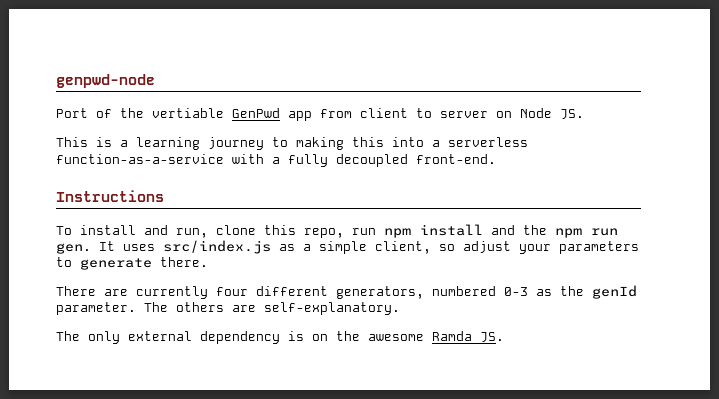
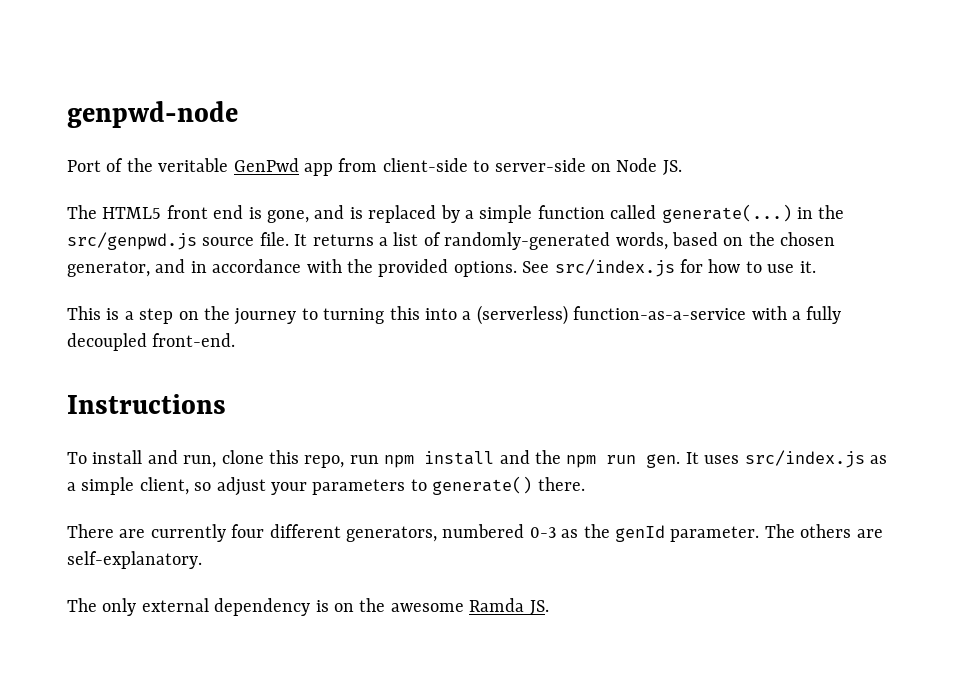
[152,108,224,118] vertiable -> [158,158,229,172] veritable
[360,108,488,118] client to server -> [382,158,586,172] client-side to server-side
(584, 114) none -> [67,204,845,223] [67,232,836,250] [67,259,816,277] // The HTML5 front end is gone, and is replaced by a simple function called generate(...) in the src/genpwd.js source file. It returns a list of randomly-generated words, based on the chosen generator, and in accordance with the provided options. See src/index.js for how to use it.
[136,137,200,150] learning -> [139,306,231,324] step on the
[296,137,344,150] making -> [323,308,385,324] turning
[448,137,528,147] serverless -> [476,305,568,325] (serverless)
[80,258,152,270] generate -> [432,476,533,495] generate()

